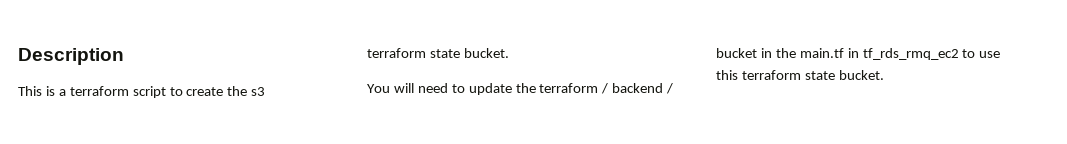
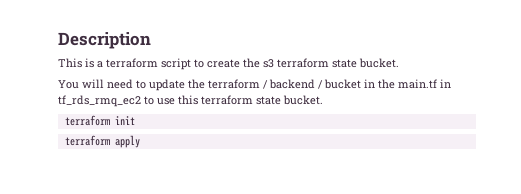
(884, 75) none -> [64,115,135,126] [64,135,140,148] // terraform init // terraform apply

